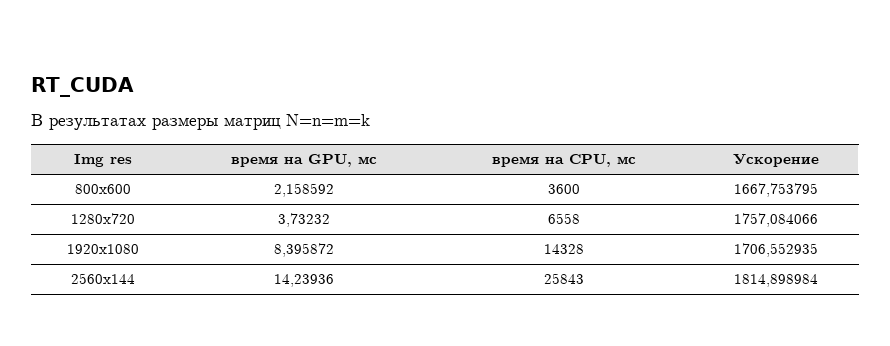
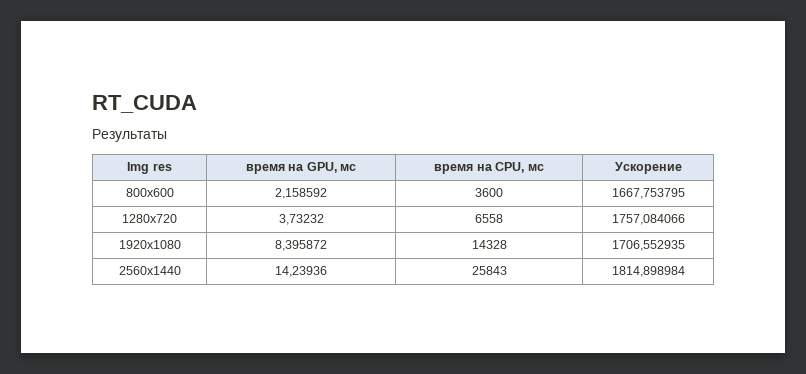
[31,114,370,130] В результатах размеры матриц N=n=m=k -> [92,129,167,142] Результаты
[70,273,135,284] 2560x144 -> [118,266,181,275] 2560x1440

